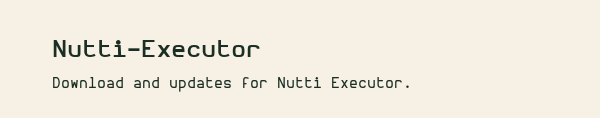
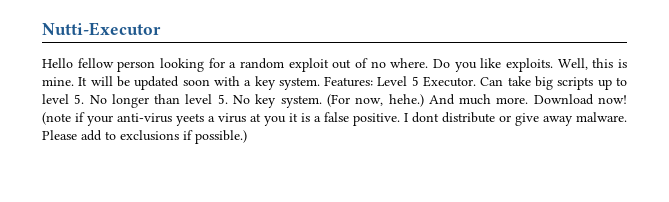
[52,77,412,92] Download and updates for Nutti Executor. -> [42,58,627,72] [42,76,627,90] [42,94,627,108] [42,112,627,126] [42,130,247,144] Hello fellow person looking for a random exploit out of no where. Do you like exploits. Well, this is mine. It will be updated soon with a key system. Features: Level 5 Executor. Can take big scripts up to level 5. No longer than level 5. No key system. (For now, hehe.) And much more. Download now! (note if your anti-virus yeets a virus at you it is a false positive. I dont distribute or give away malware. Please add to exclusions if possible.)

